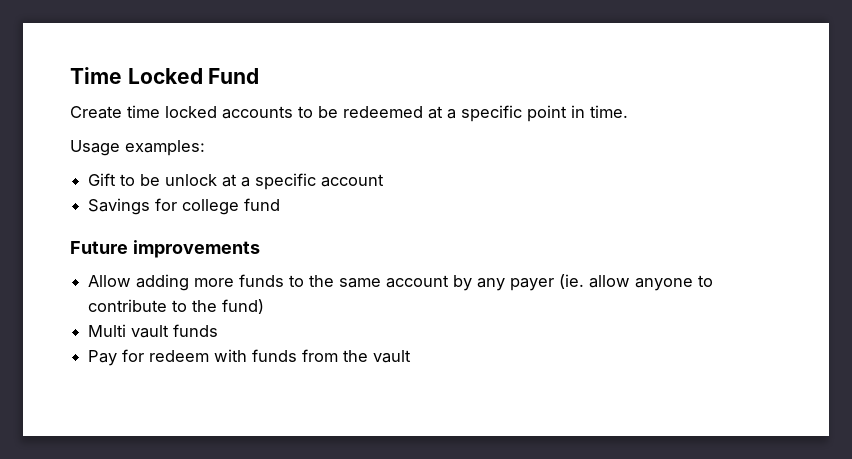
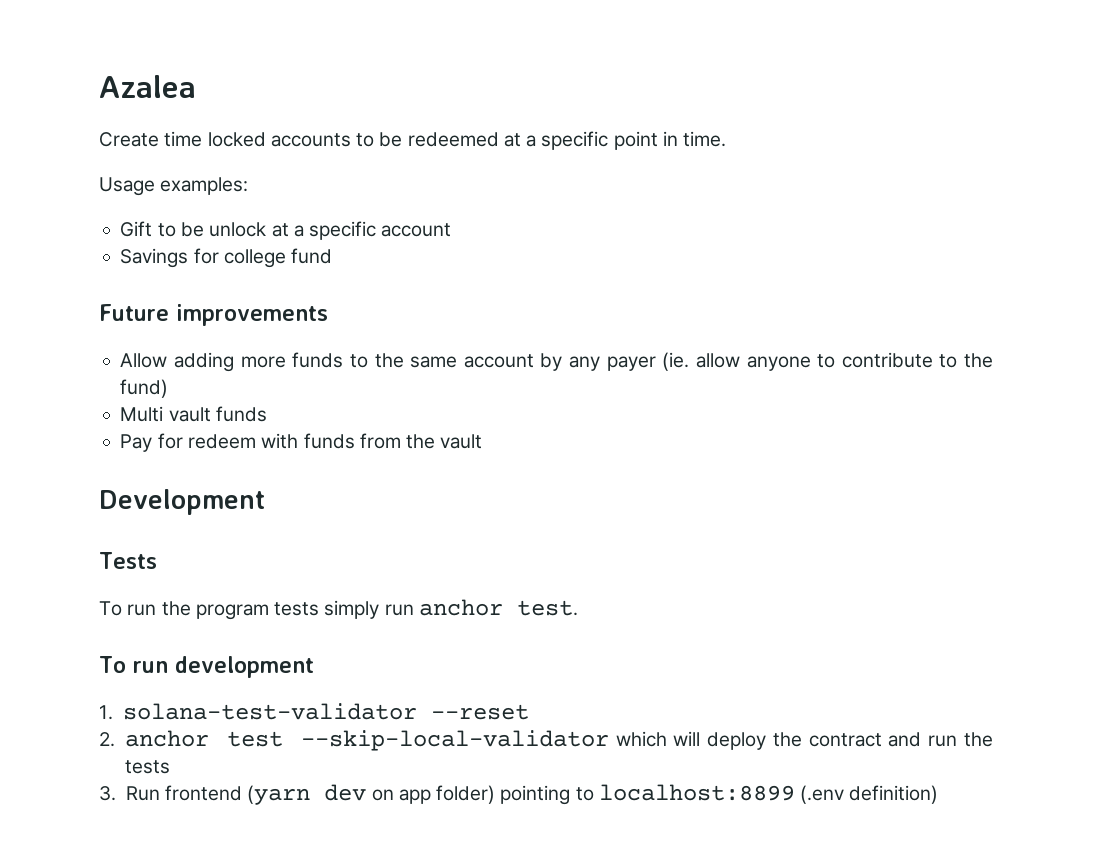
[70,67,260,84] Time Locked Fund -> [99,75,196,98] Azalea
(412, 356) none -> [99,489,265,515] [99,552,157,569] [99,599,578,620] [99,656,314,678] [99,703,530,720] [99,730,994,751] [124,760,170,774] [99,784,939,805] // Development // Tests // To run the program tests simply run anchor test. // To run development // 1. solana-test-validator --reset // 2. anchor test --skip-local-validator which will deploy the contract and run the tests // 3. Run frontend (yarn dev on app folder) pointing to localhost:8899 (.env definition)

